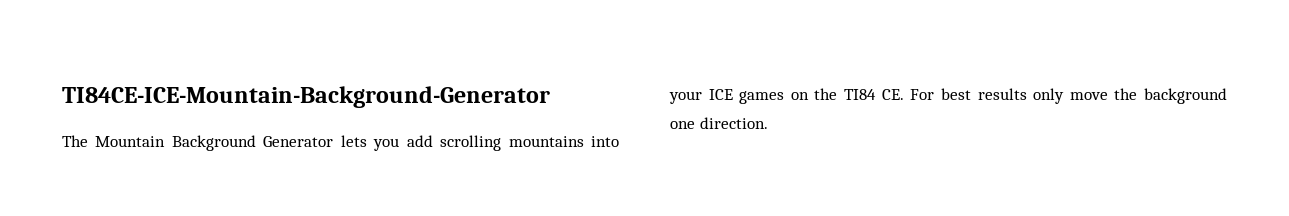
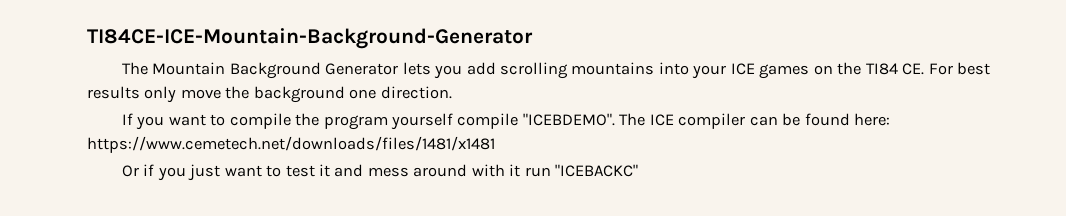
(768, 123) none -> [121,113,891,130] [87,136,495,153] [121,164,639,181] // If you want to compile the program yourself compile "ICEBDEMO". The ICE compiler can be found here: https://www.cemetech.net/downloads/files/1481/x1481 // Or if you just want to test it and mess around with it run "ICEBACKC"

